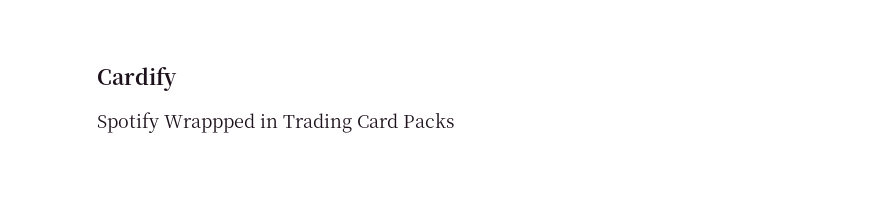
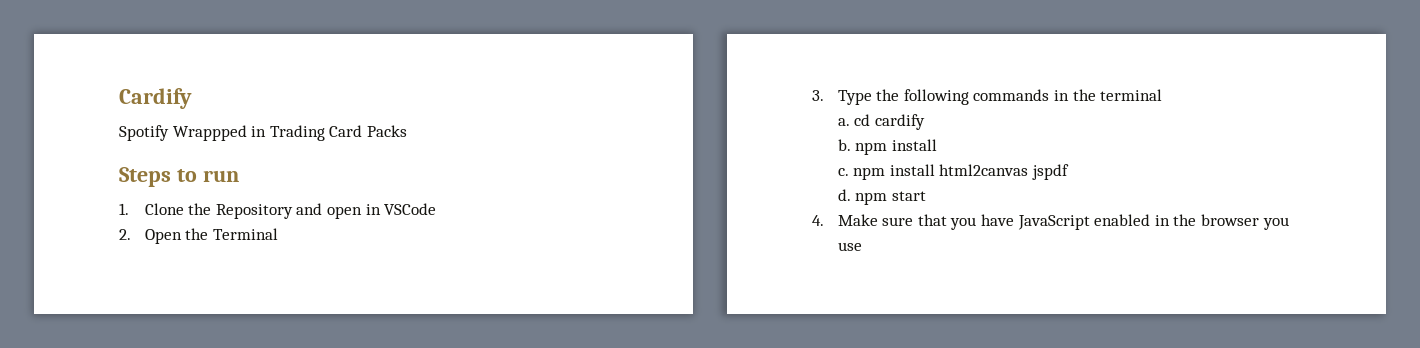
(455, 120) none -> [119,167,239,187] [119,203,437,219] [119,228,278,244] [812,89,1163,105] [837,114,925,130] [837,139,937,155] [837,164,1069,180] [837,189,926,205] [812,214,1289,230] [837,242,862,251] // Steps to run // 1. Clone the Repository and open in VSCode // 2. Open the Terminal // 3. Type the following commands in the terminal // a. cd cardify // b. npm install // c. npm install html2canvas jspdf // d. npm start // 4. Make sure that you have JavaScript enabled in the browser you use

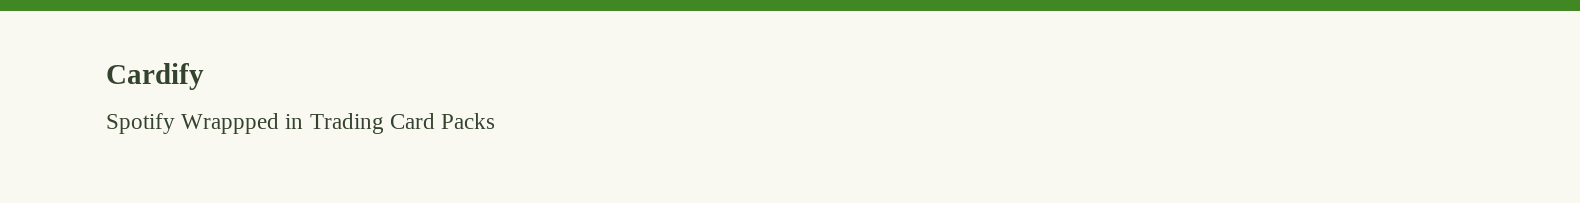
[119,167,239,187] [119,203,437,219] [119,228,278,244] [812,89,1163,105] [837,114,925,130] [837,139,937,155] [837,164,1069,180] [837,189,926,205] [812,214,1289,230] [837,242,862,251] // Steps to run // 1. Clone the Repository and open in VSCode // 2. Open the Terminal // 3. Type the following commands in the terminal // a. cd cardify // b. npm install // c. npm install html2canvas jspdf // d. npm start // 4. Make sure that you have JavaScript enabled in the browser you use -> (496, 121) none

